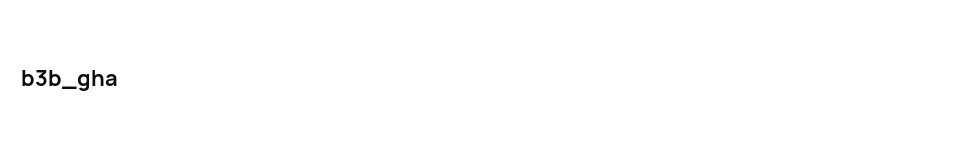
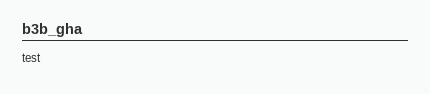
(118, 80) none -> [22,53,41,62] // test

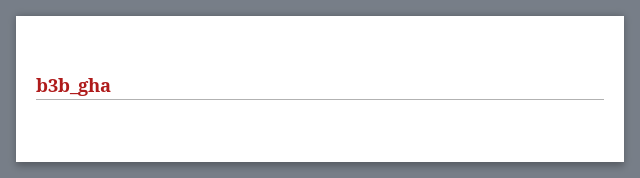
[22,53,41,62] // test -> (111, 87) none

